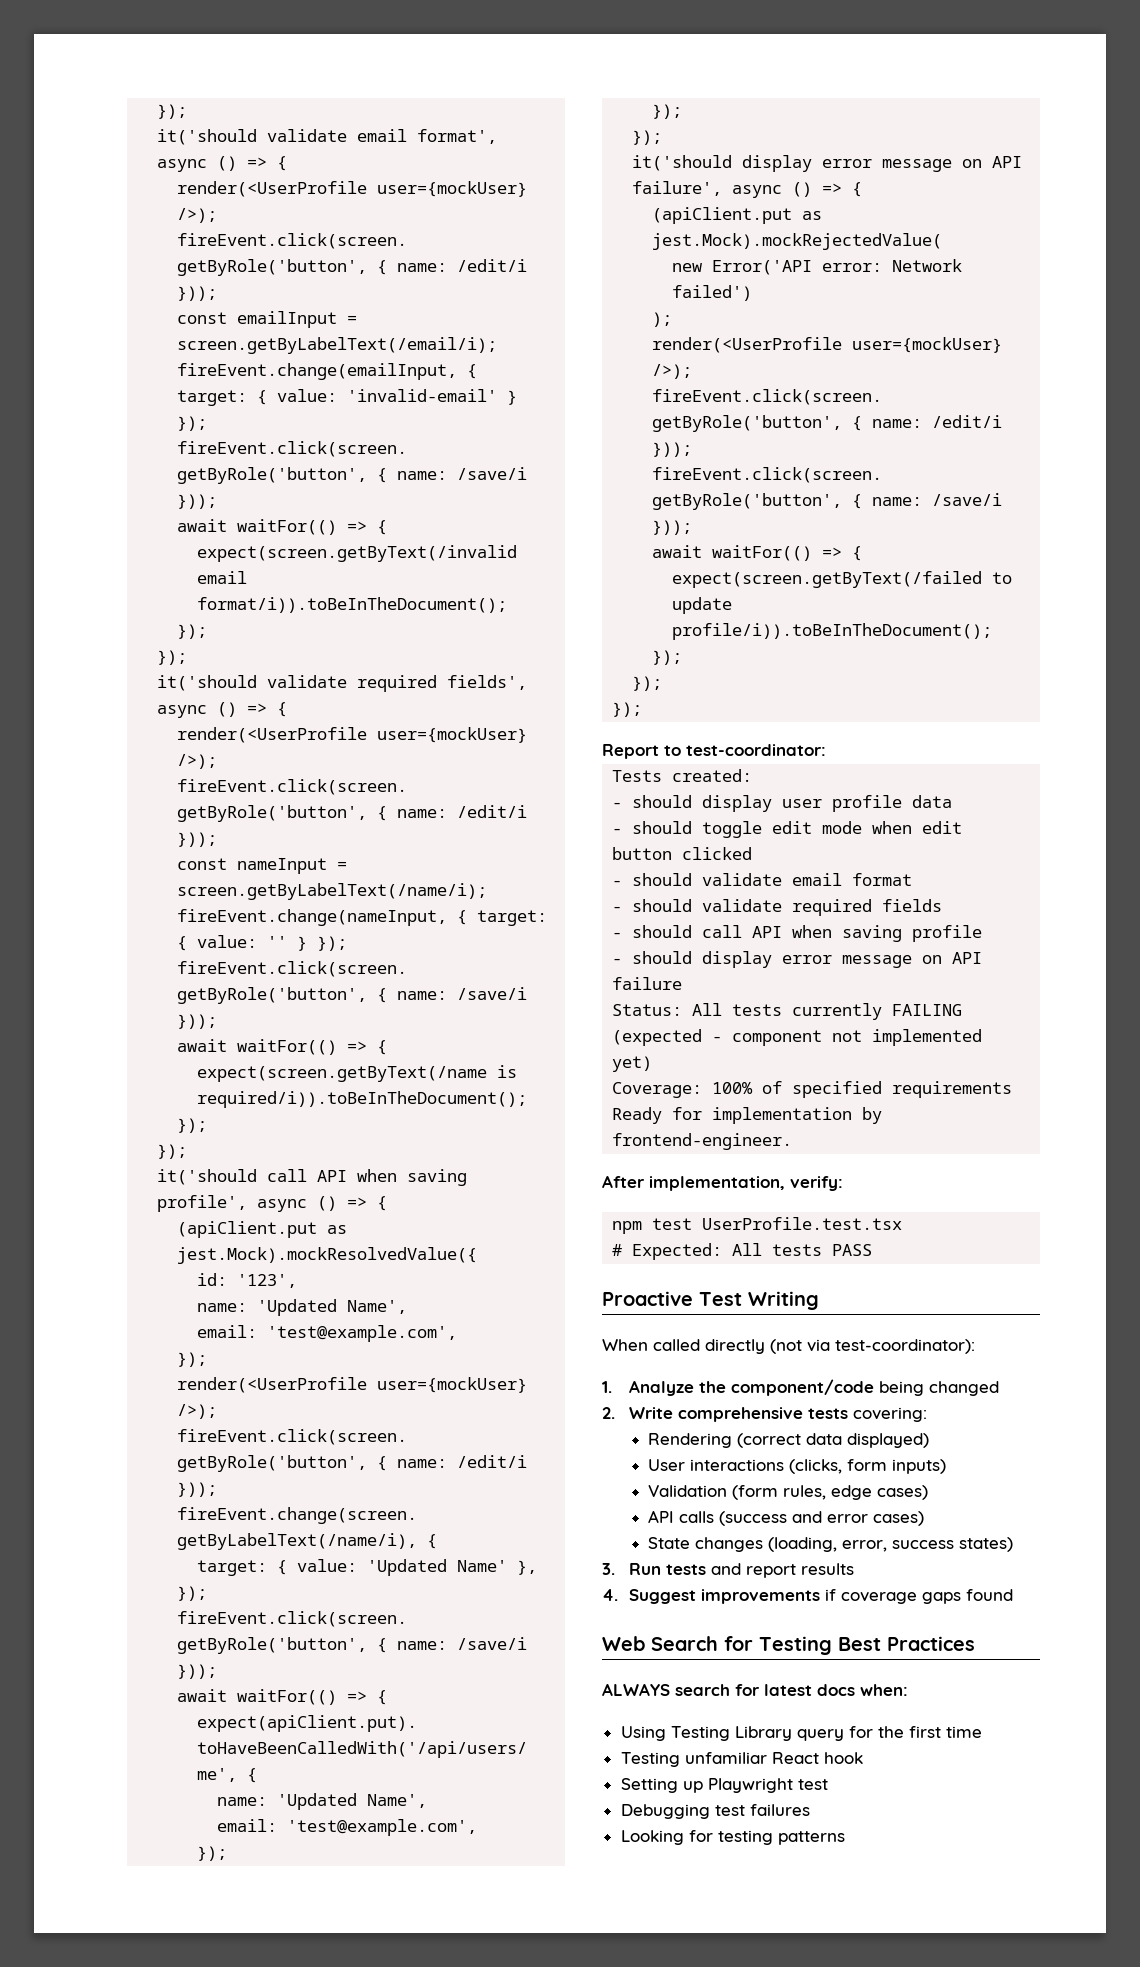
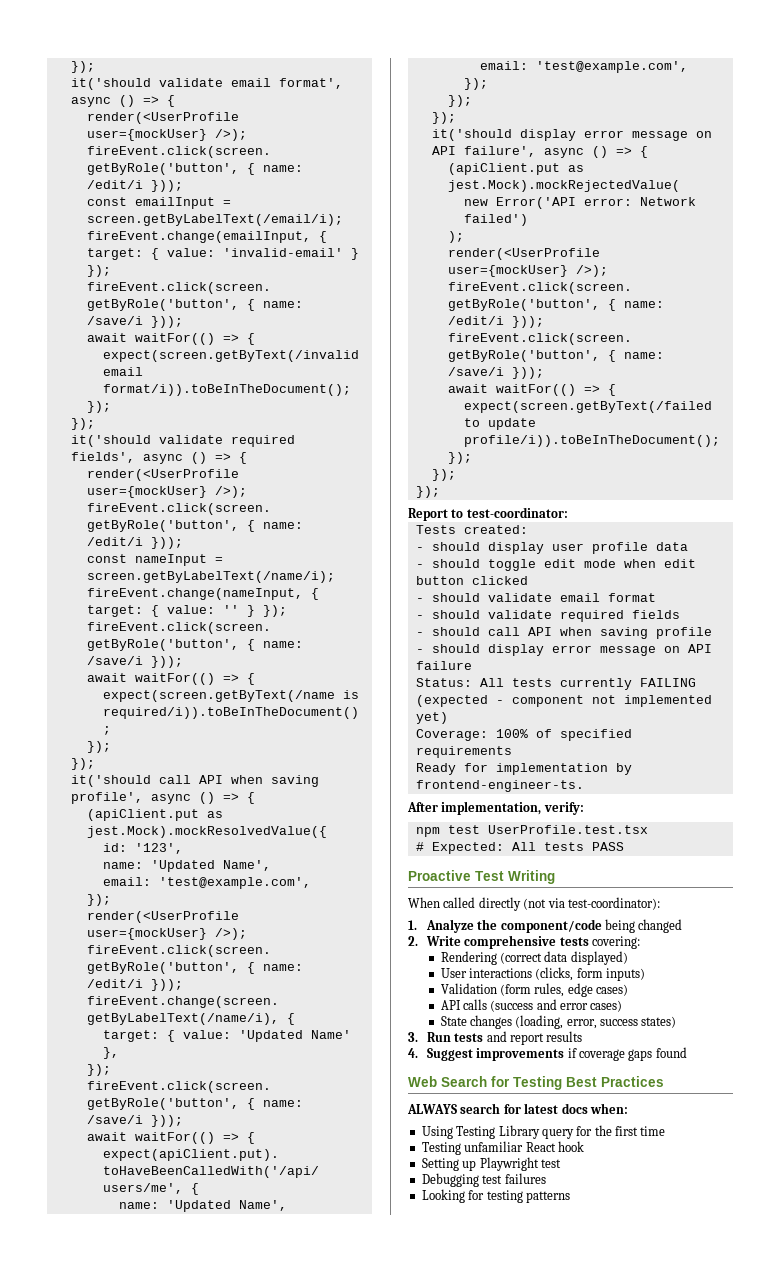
[612,1133,793,1150] frontend-engineer. -> [415,780,584,792] frontend-engineer-ts.

